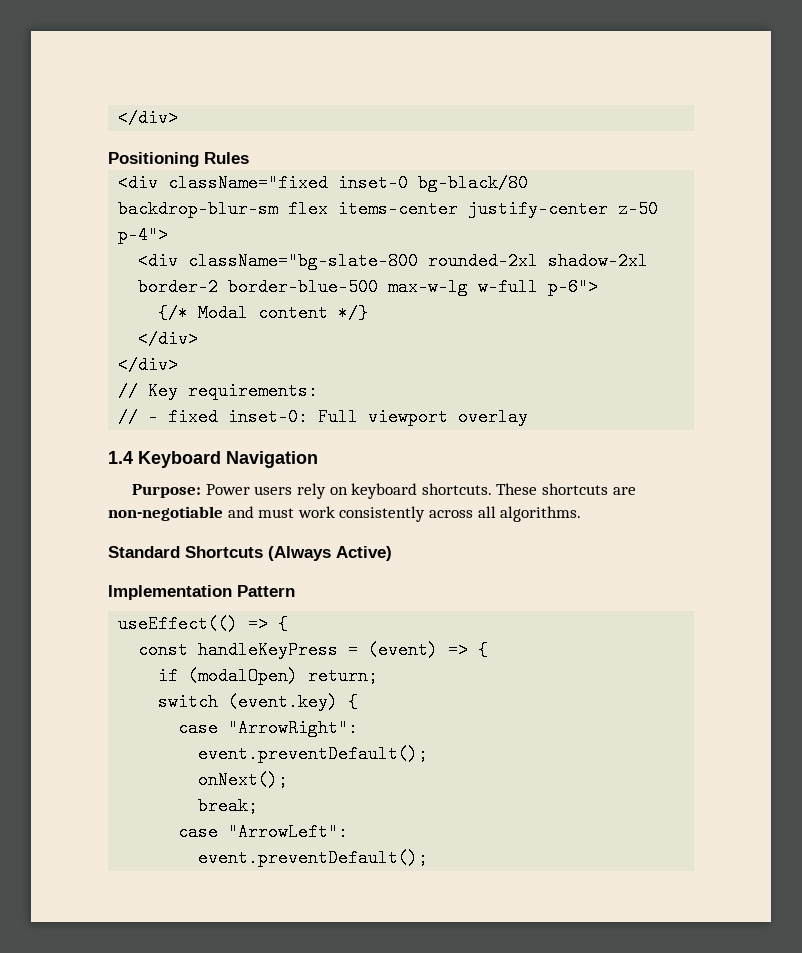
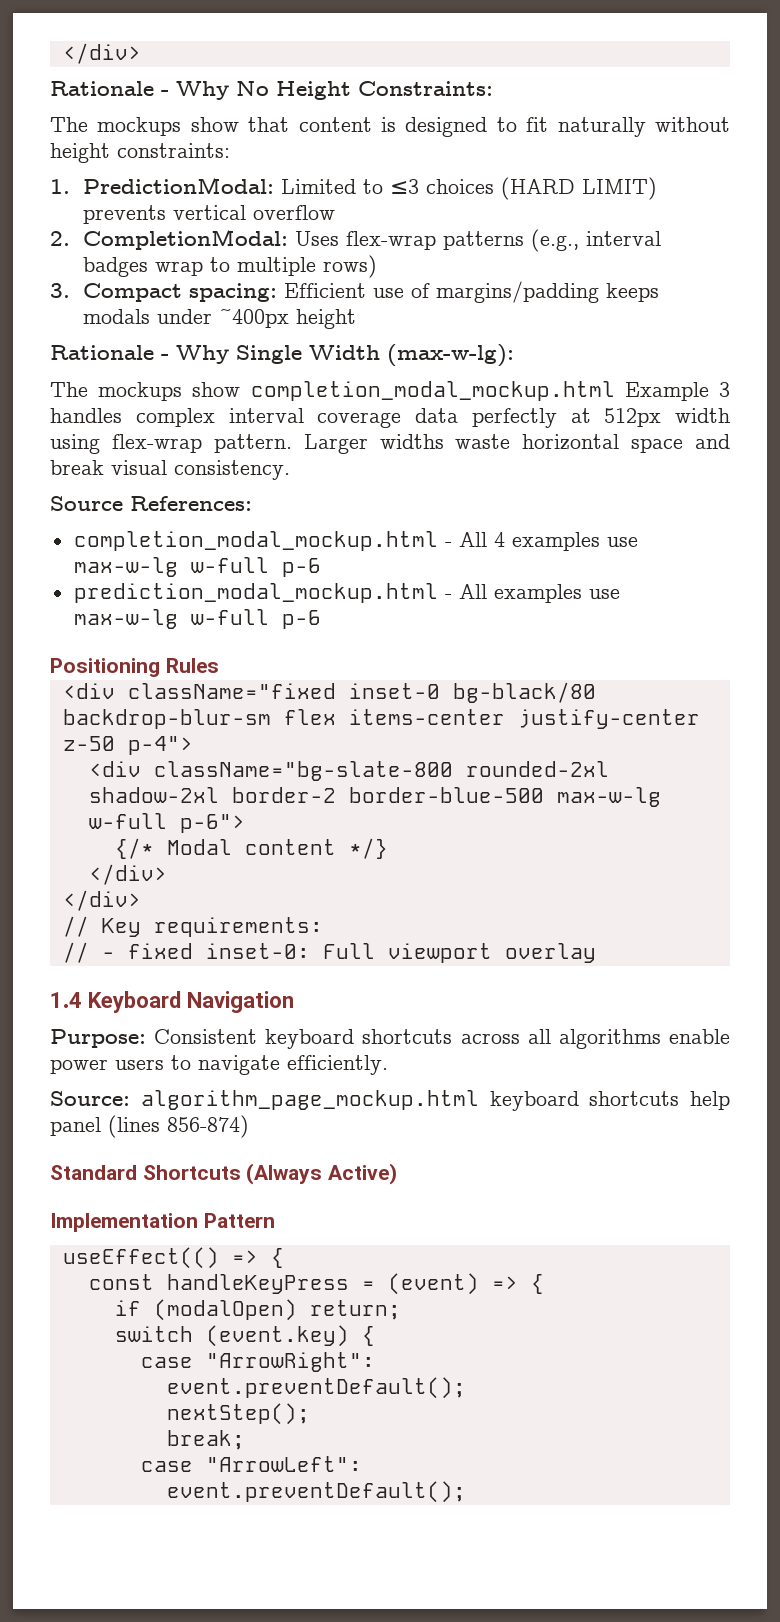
[118,109,179,127] </div> -> [62,43,141,64] [50,81,493,100] [50,117,730,137] [50,143,230,163] [50,177,657,200] [82,205,335,224] [50,229,661,252] [82,255,377,278] [50,281,659,303] [82,308,356,329] [50,344,514,367] [50,381,730,401] [50,408,730,428] [50,434,730,454] [50,460,290,480] [50,496,252,511] [73,531,638,551] [73,557,321,577] [73,583,620,603] [73,609,321,629] </div> // Rationale - Why No Height Constraints: // The mockups show that content is designed to fit naturally without height constraints: // 1. PredictionModal: Limited to ≤3 choices (HARD LIMIT) prevents vertical overflow // 2. CompletionModal: Uses flex-wrap patterns (e.g., interval badges wrap to multiple rows) // 3. Compact spacing: Efficient use of margins/padding keeps modals under ~400px height // Rationale - Why Single Width (max-w-lg): // The mockups show completion_modal_mockup.html Example 3 handles complex interval coverage data perfectly at 512px width using flex-wrap pattern. Larger widths waste horizontal space and break visual consistency. // Source References: // completion_modal_mockup.html - All 4 examples use max-w-lg w-full p-6 // prediction_modal_mockup.html - All examples use max-w-lg w-full p-6
[205,483,636,499] [108,506,582,522] Power users rely on keyboard shortcuts. These shortcuts are non-negotiable and must work consistently across all algorithms. -> [154,1029,730,1049] [50,1055,388,1075] [50,1090,730,1111] [50,1115,249,1138] Consistent keyboard shortcuts across all algorithms enable power users to navigate efficiently. // Source: algorithm_page_mockup.html keyboard shortcuts help panel (lines 856-874)
[198,771,289,789] onNext(); -> [166,1403,310,1425] nextStep();

